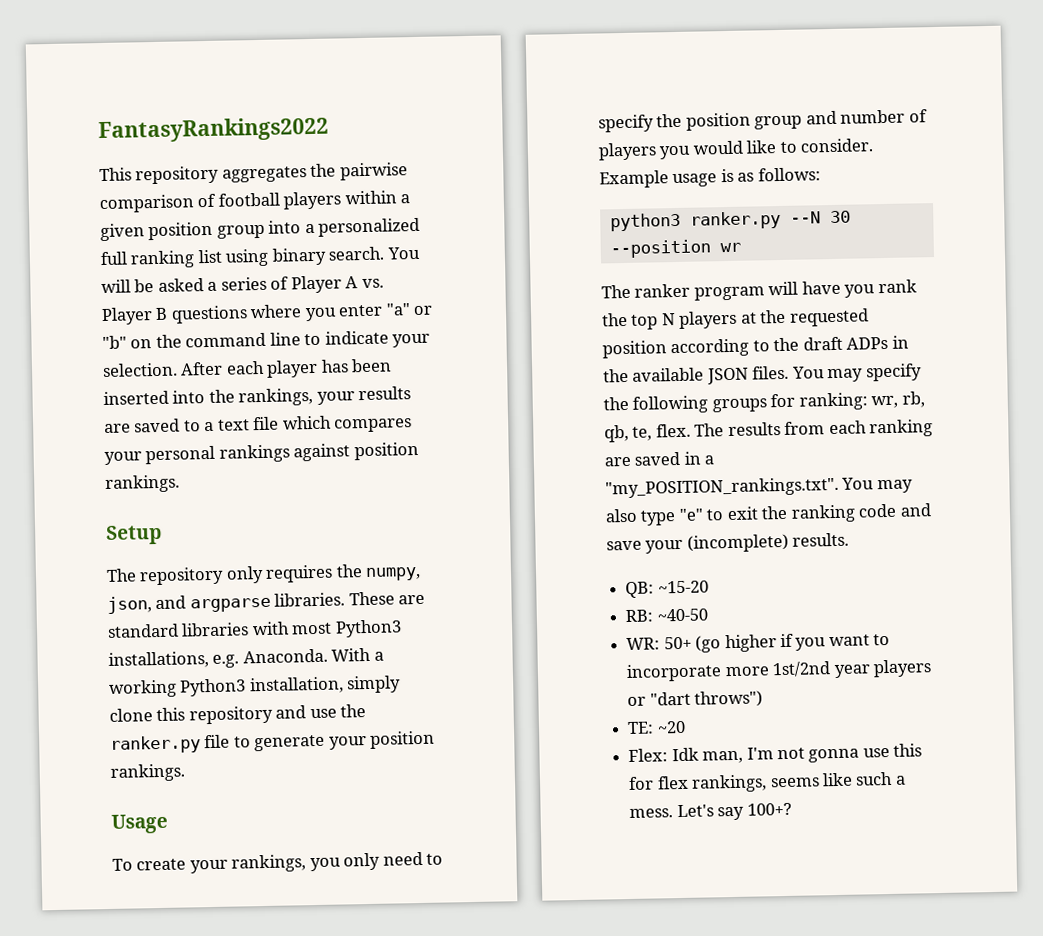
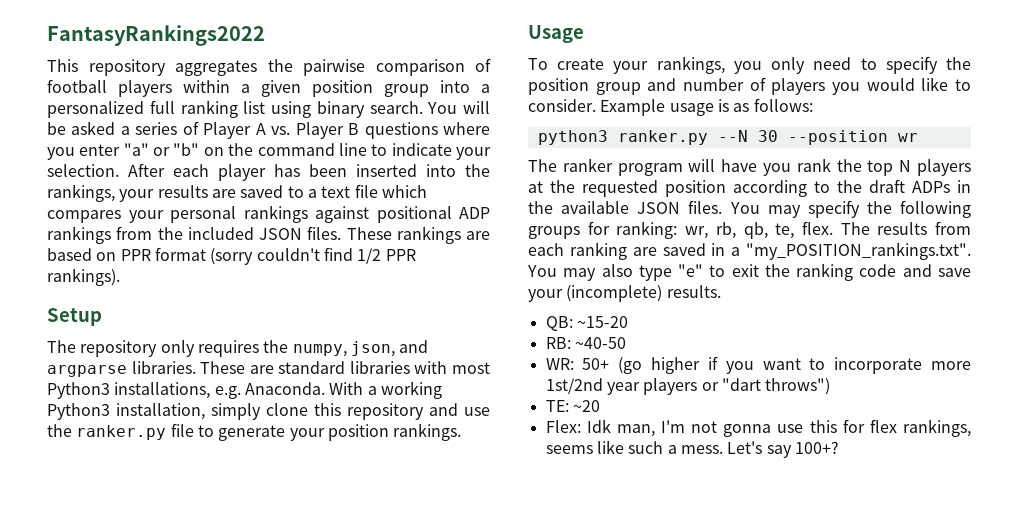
[353,441,419,461] [105,474,180,493] position rankings. -> [376,206,490,223] [47,226,490,244] [47,247,416,265] [47,268,120,286] positional ADP rankings from the included JSON files. These rankings are based on PPR format (sorry couldn't find 1/2 PPR rankings).

